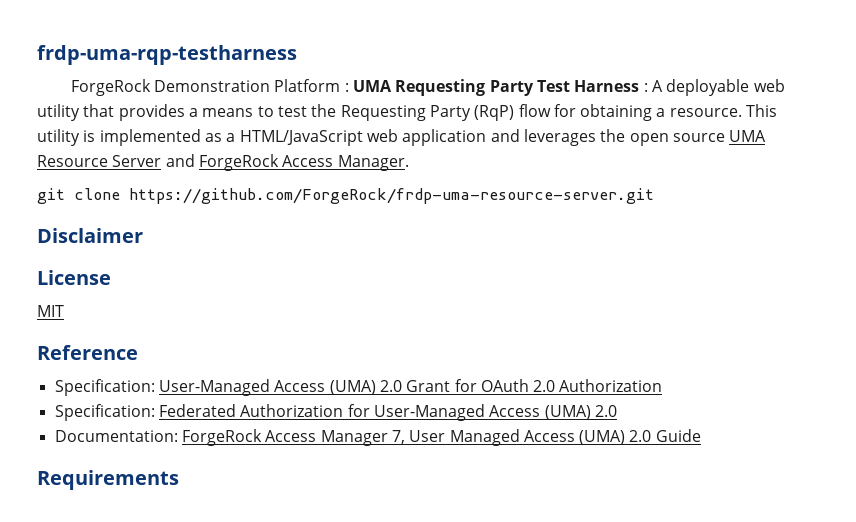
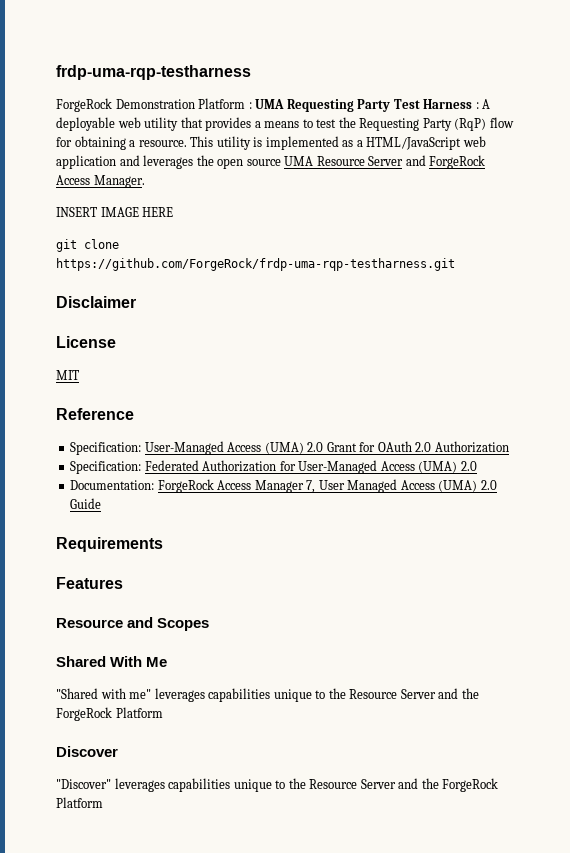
(409, 163) none -> [56,207,174,217] // INSERT IMAGE HERE
[129,188,654,204] https://github.com/ForgeRock/frdp-uma-resource-server.git -> [56,258,455,271] https://github.com/ForgeRock/frdp-uma-rqp-testharness.git
(179, 480) none -> [56,577,123,589] [56,617,210,631] [56,656,168,667] [56,688,479,702] [56,707,163,721] [56,746,118,757] [56,778,499,792] [56,797,103,808] // Features // Resource and Scopes // Shared With Me // "Shared with me" leverages capabilities unique to the Resource Server and the ForgeRock Platform // Discover // "Discover" leverages capabilities unique to the Resource Server and the ForgeRock Platform

